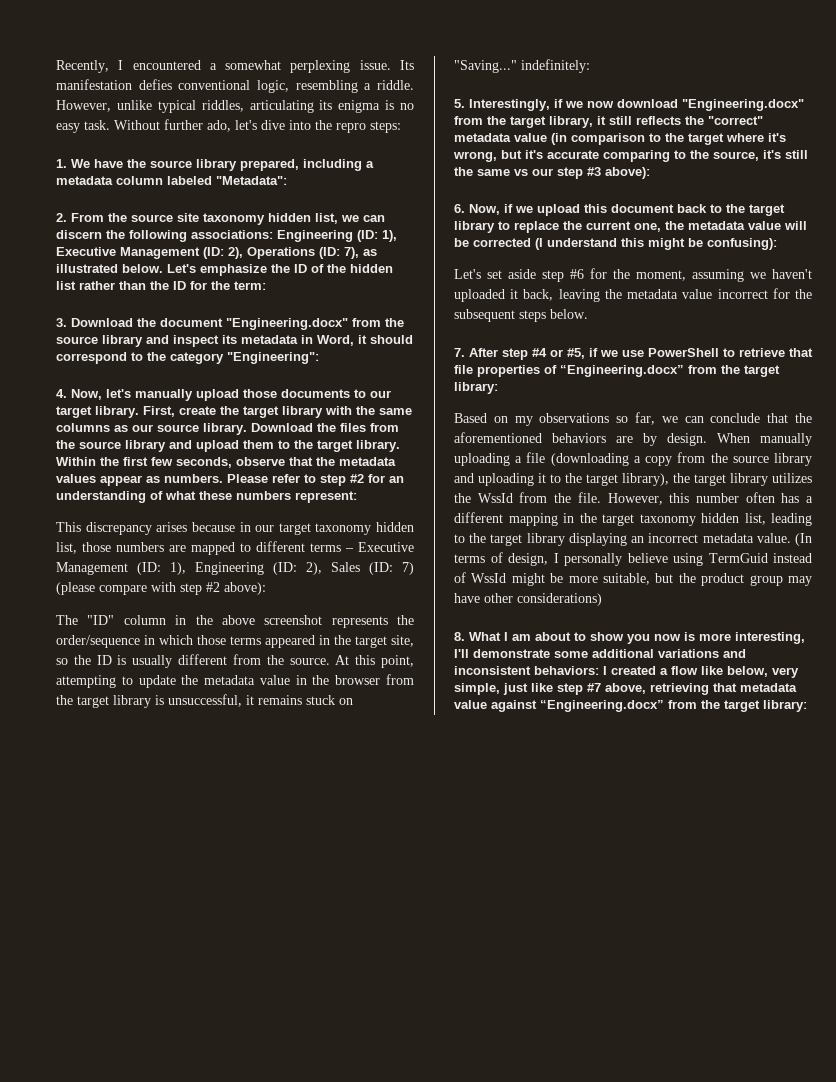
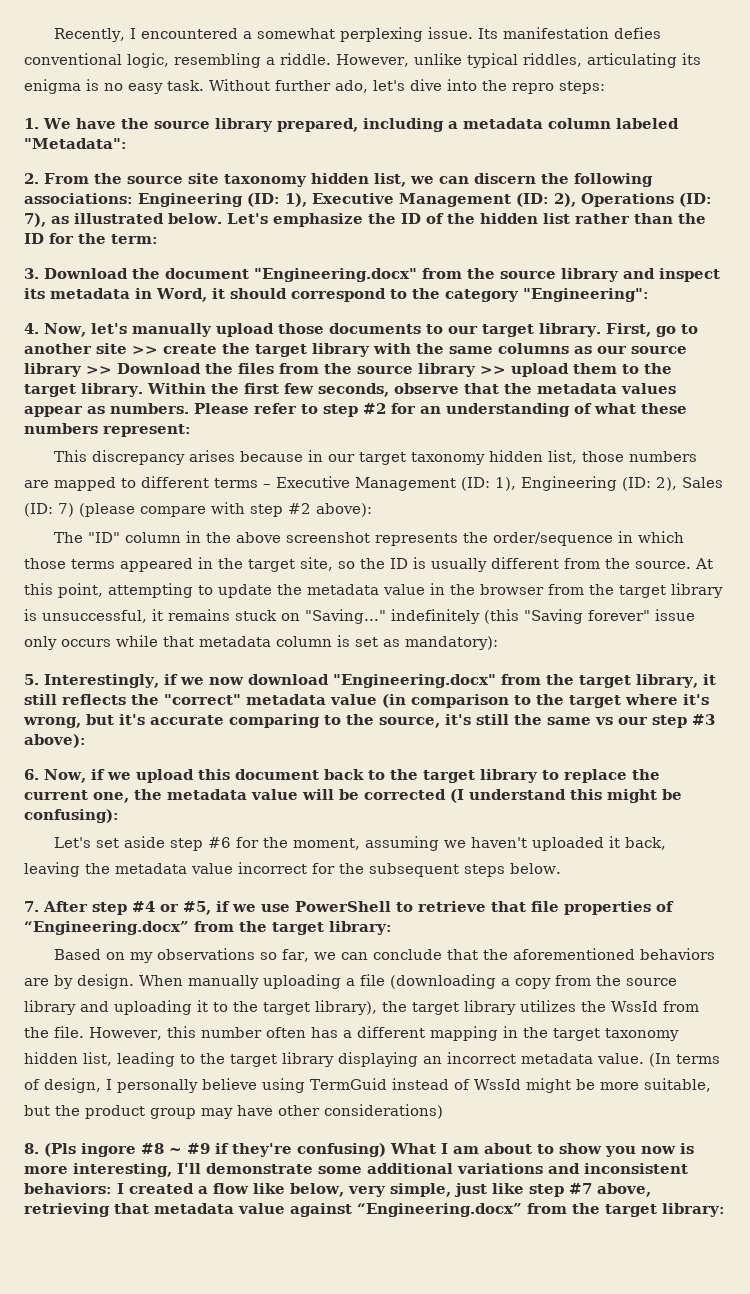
(175, 411) none -> [655,324,698,337] [24,343,158,354] go to another site >>
[203,423,247,435] library. -> [24,363,112,377] library >>
[169,440,192,449] and -> [480,366,506,374] >>
[521,59,590,73] indefinitely: -> [391,609,695,624] [24,635,498,650] indefinitely (this "Saving forever" issue only occurs while that metadata column is set as mandatory):
(465, 636) none -> [44,1143,386,1157] (Pls ingore #8 ~ #9 if they're confusing)

